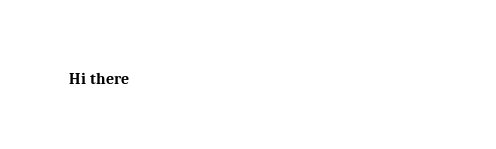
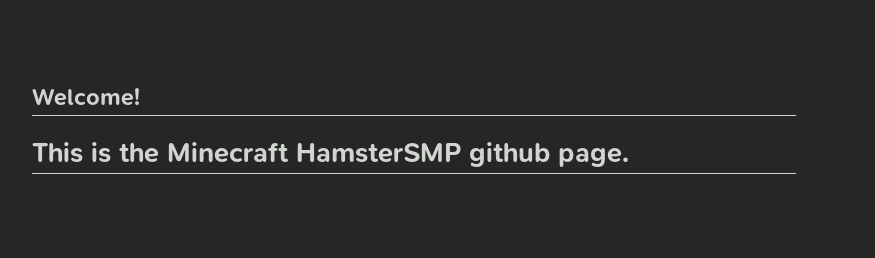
[69,72,130,84] Hi there -> [32,88,140,106] [32,142,629,167] Welcome! // This is the Minecraft HamsterSMP github page.

